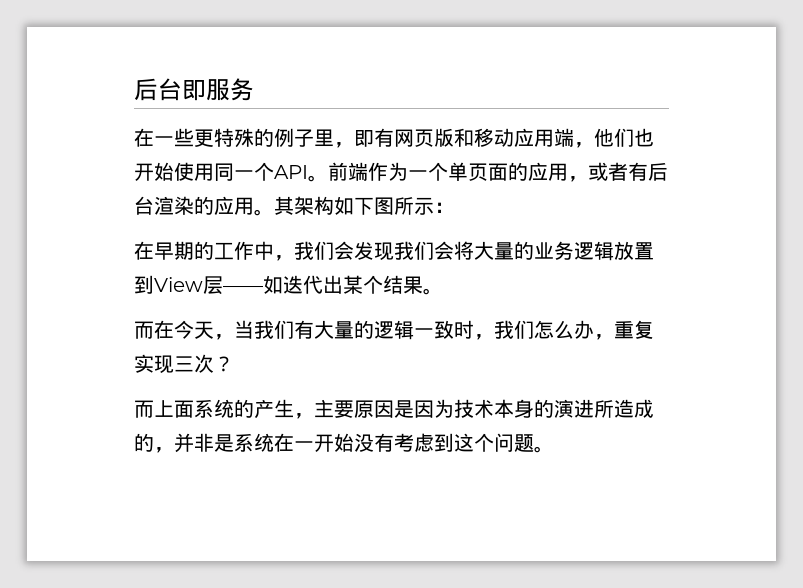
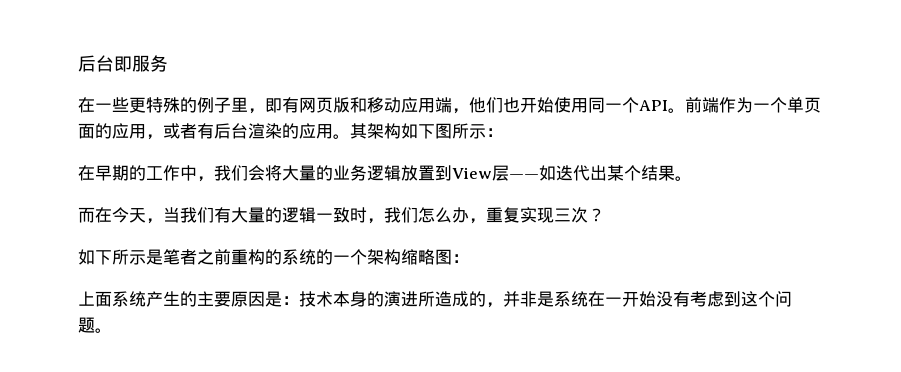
[354,241,454,261] 发现我们会 -> (265, 173) none
[134,399,314,419] 而上面系统的产生， -> [78,249,469,265] [78,291,197,307] 如下所示是笔者之前重构的系统的一个架构缩略图： // 上面系统产生的
[414,399,454,418] 因为 -> [282,296,299,305] ：

